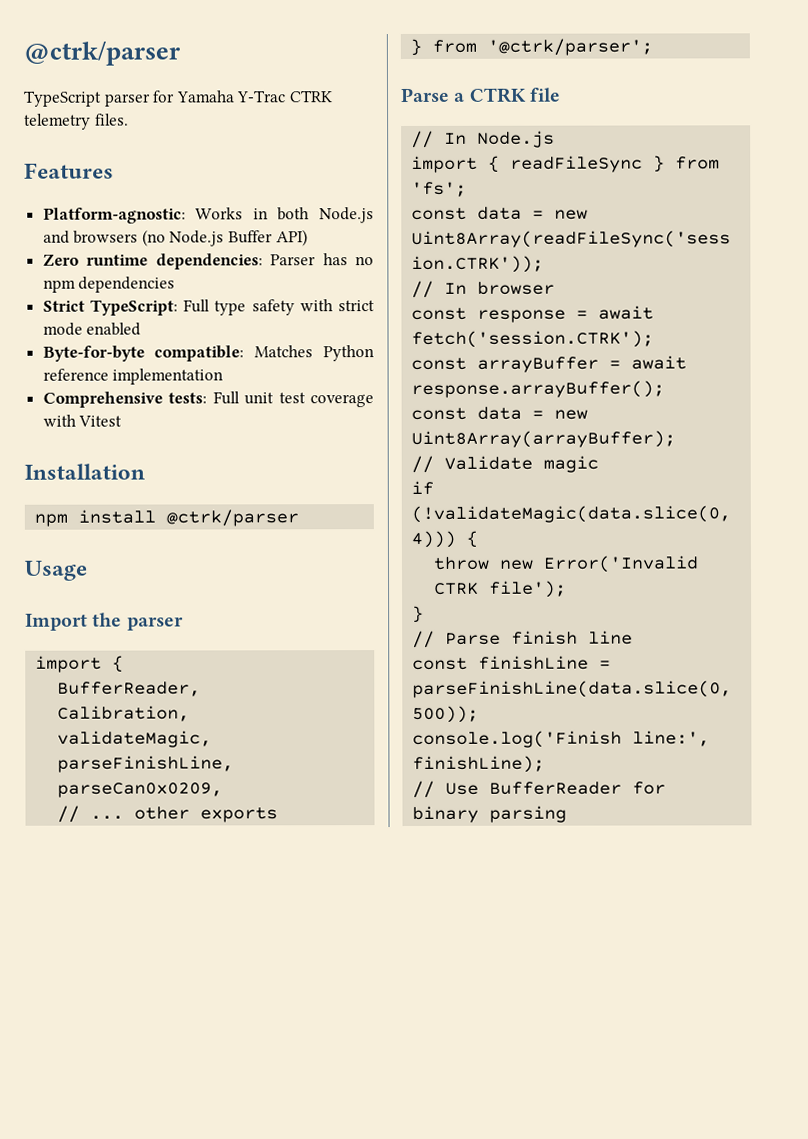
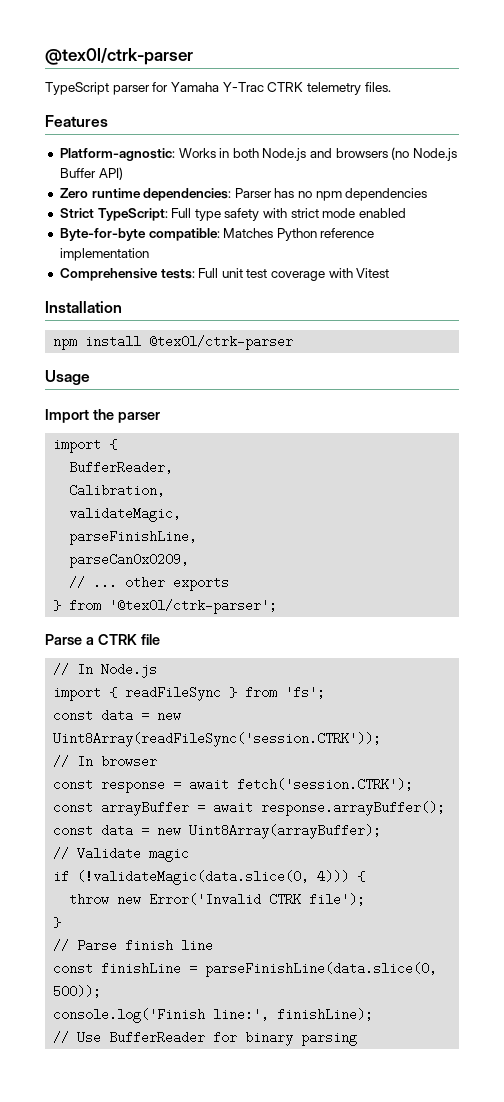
[23,40,181,66] @ctrk/parser -> [45,48,193,65] @tex0l/ctrk-parser
[166,509,300,527] @ctrk/parser -> [149,335,294,350] @tex0l/ctrk-parser
[487,38,654,56] '@ctrk/parser'; -> [109,599,278,614] '@tex0l/ctrk-parser';

